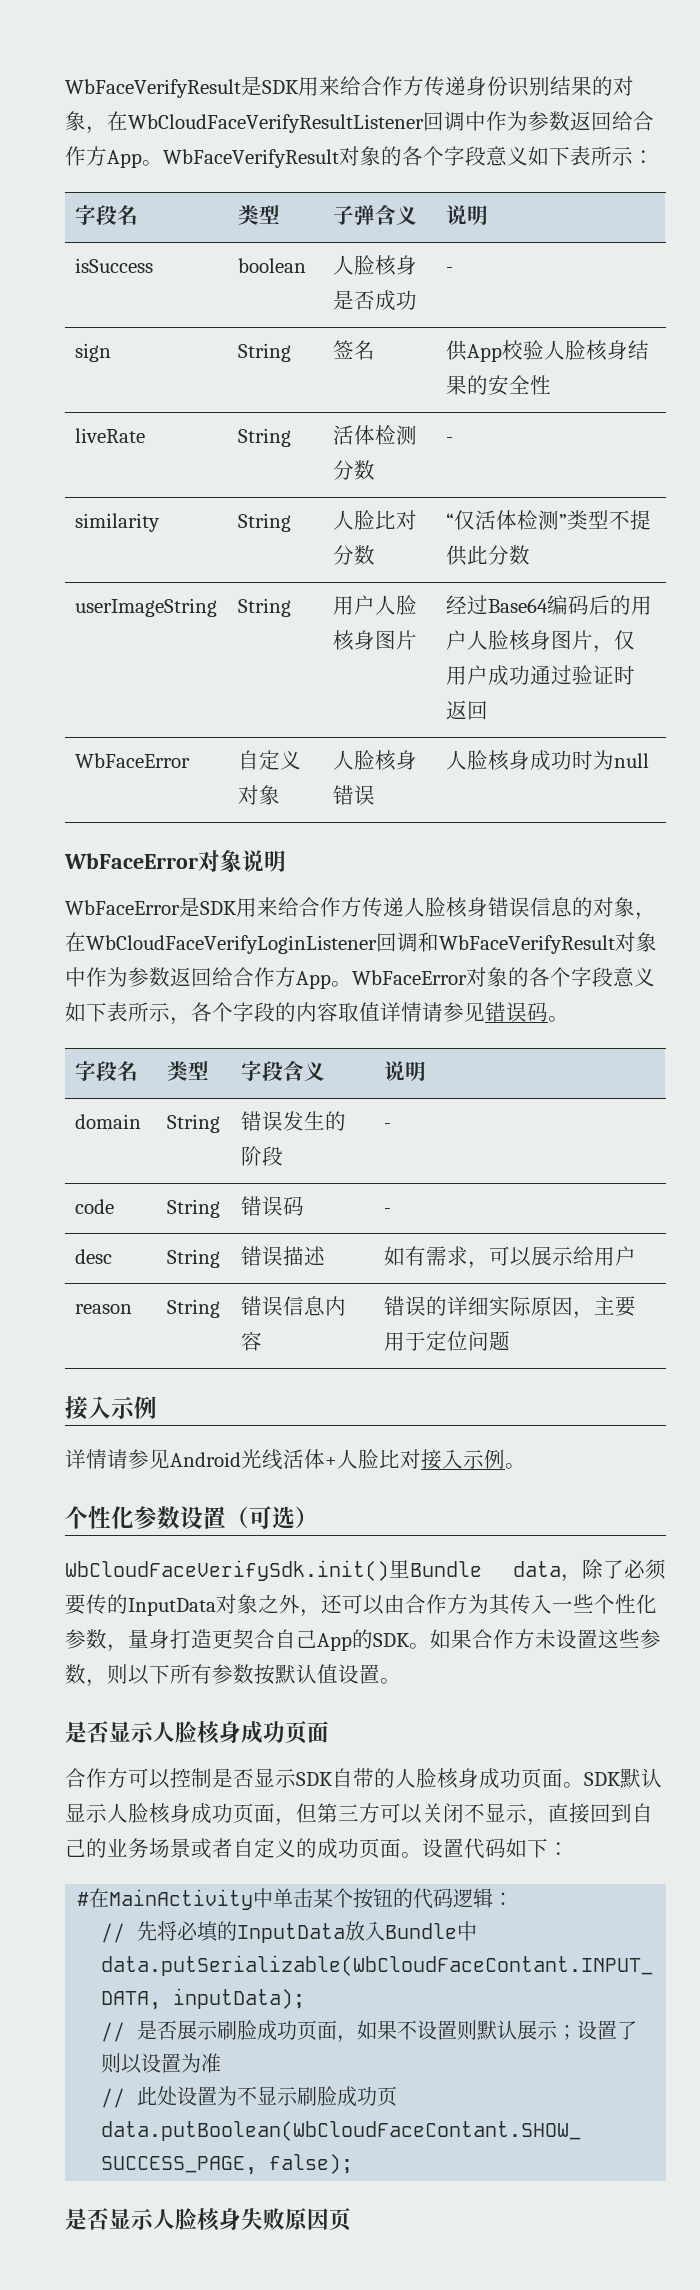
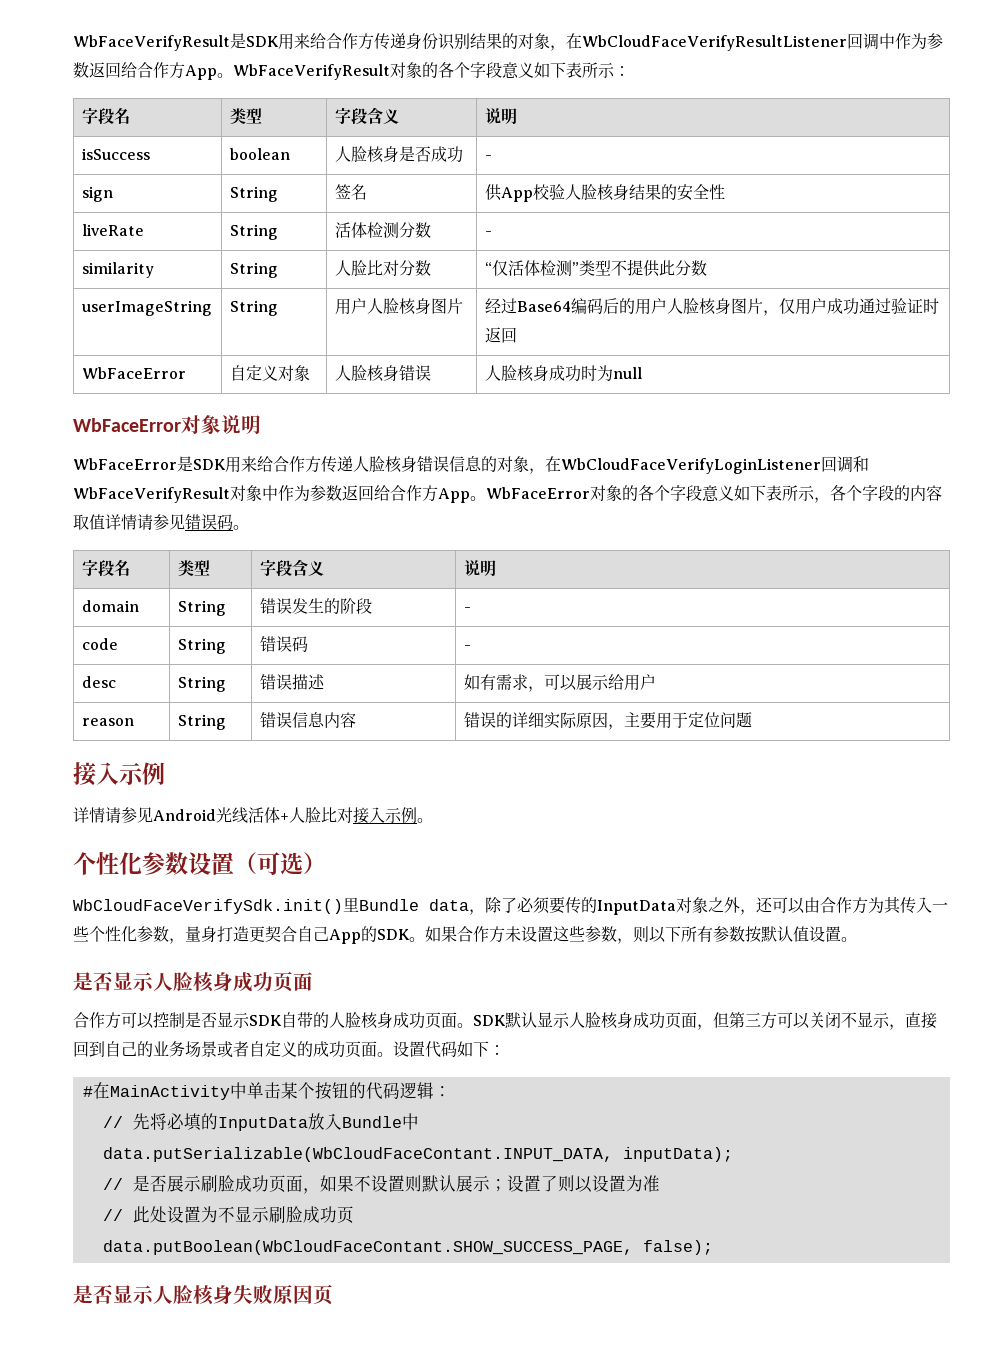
[333,205,376,225] 子弹 -> [334,108,367,124] 字段

